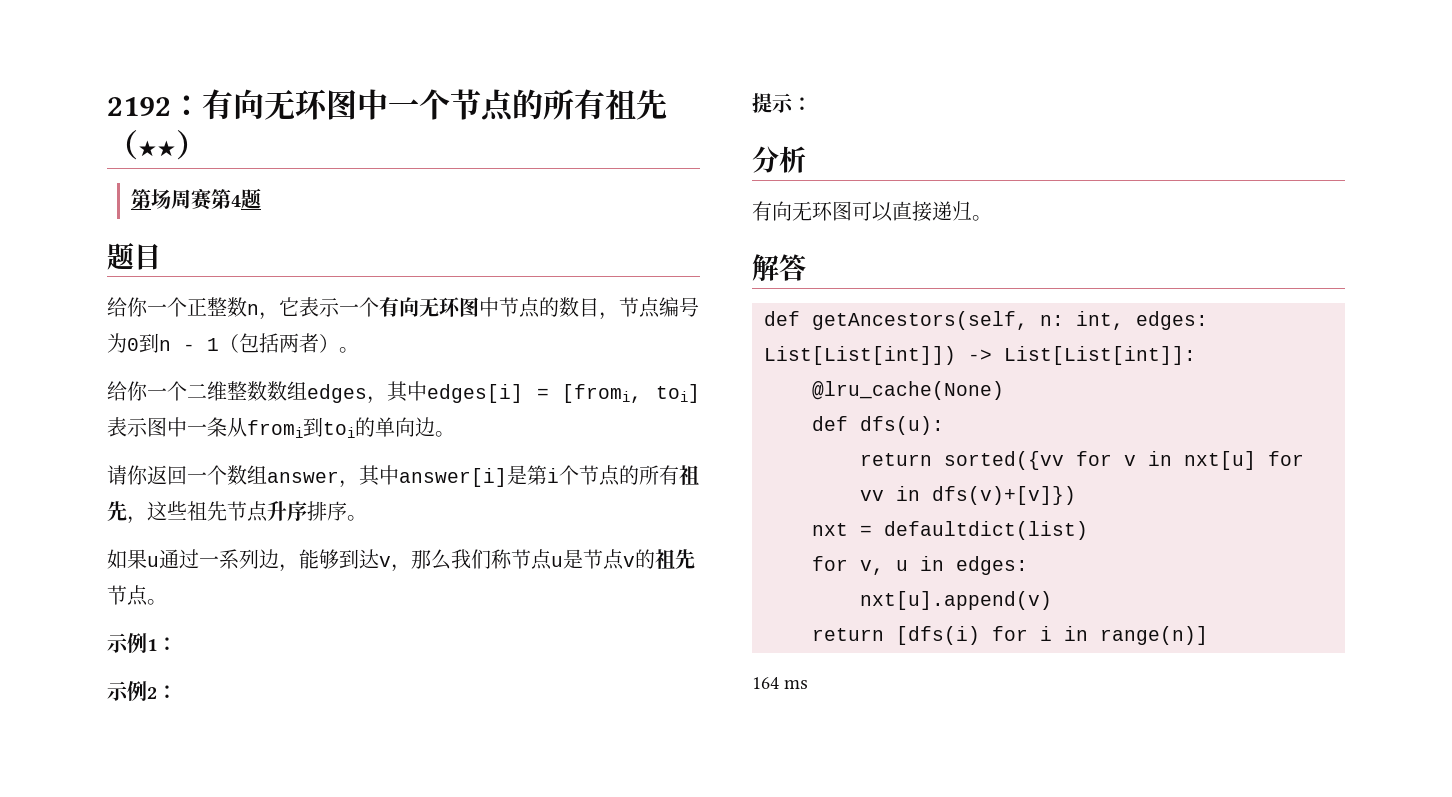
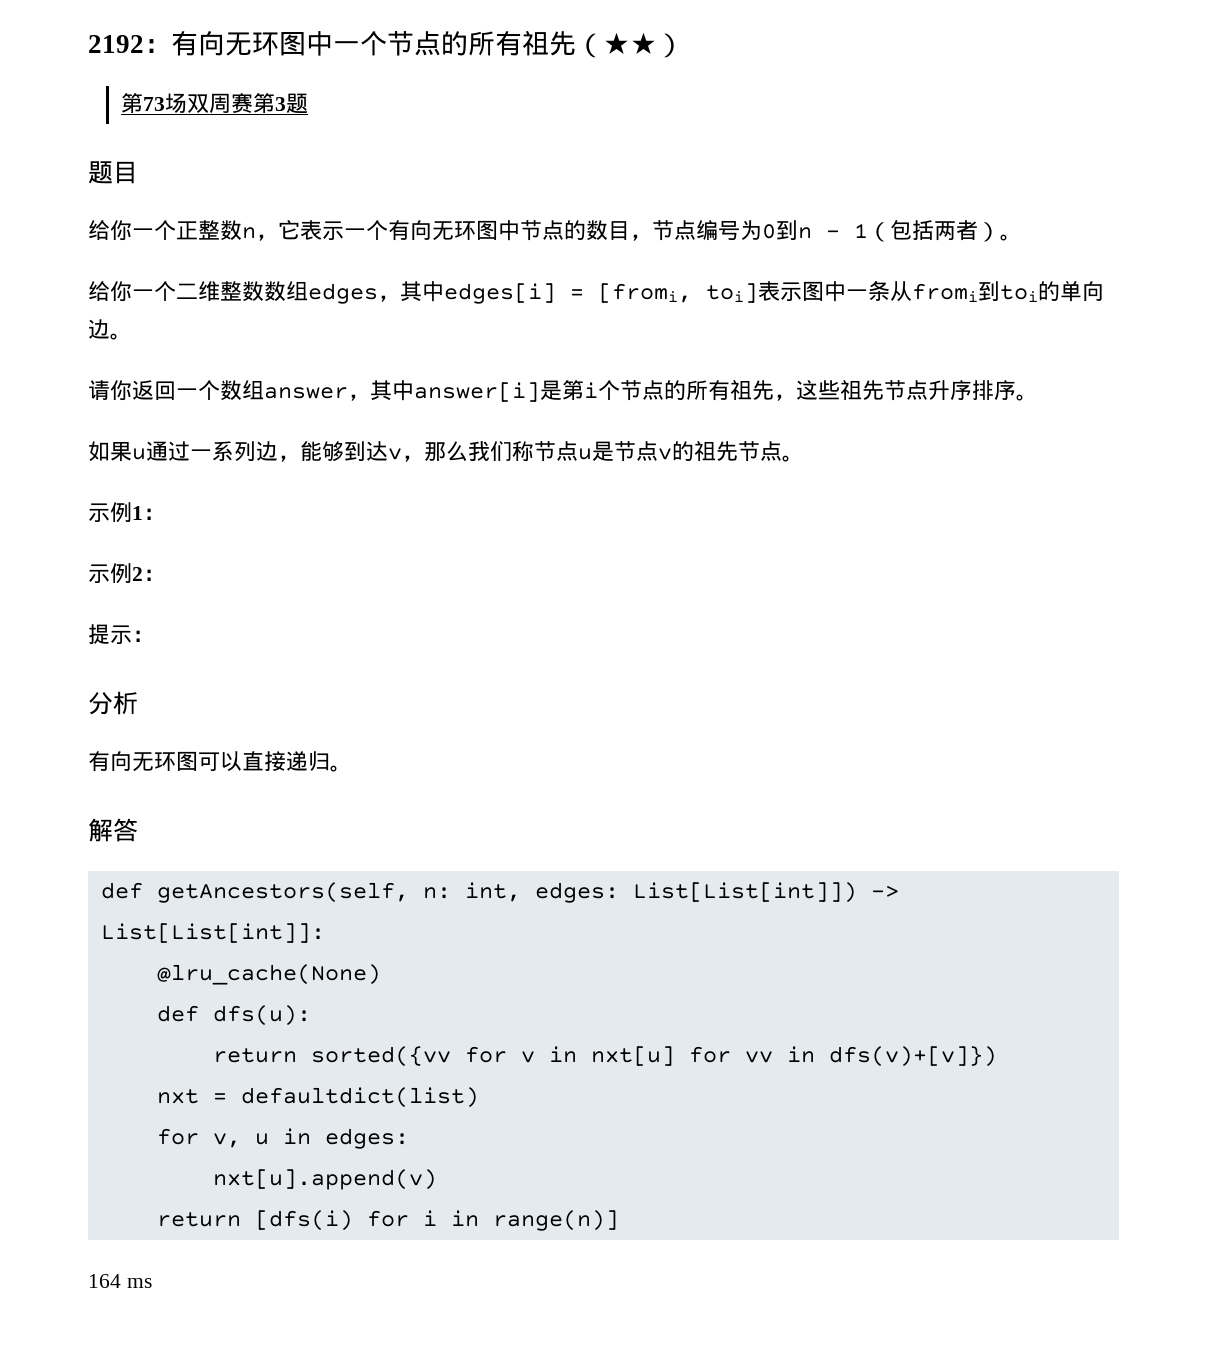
[151,188,242,211] 场周赛第4 -> [143,93,287,114] 73场双周赛第3

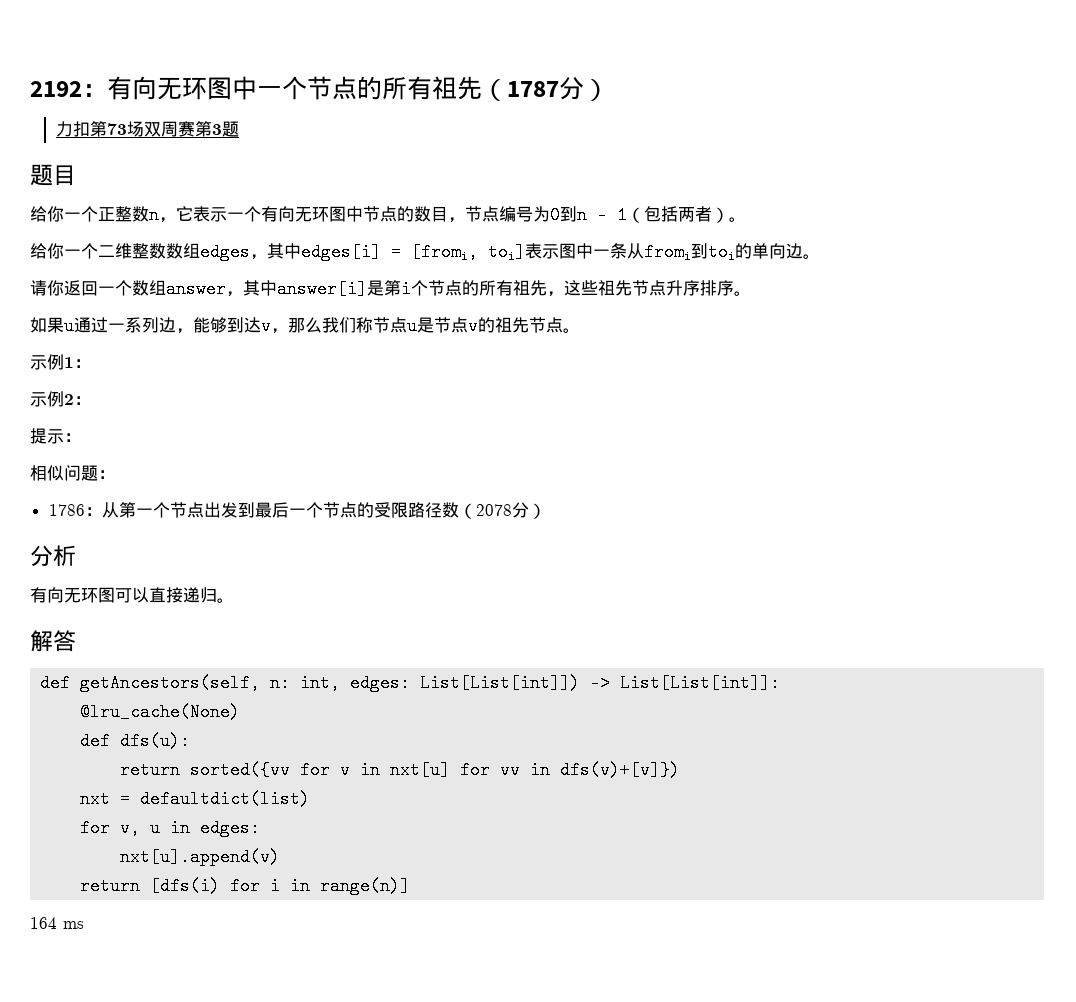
[603,32,684,58] ★★） // -> [507,76,609,101] [55,121,90,137] 1787分） // 力扣
(154, 636) none -> [30,465,115,481] [48,502,546,519] // 相似问题： // 1786：从第一个节点出发到最后一个节点的受限路径数（2078分）

